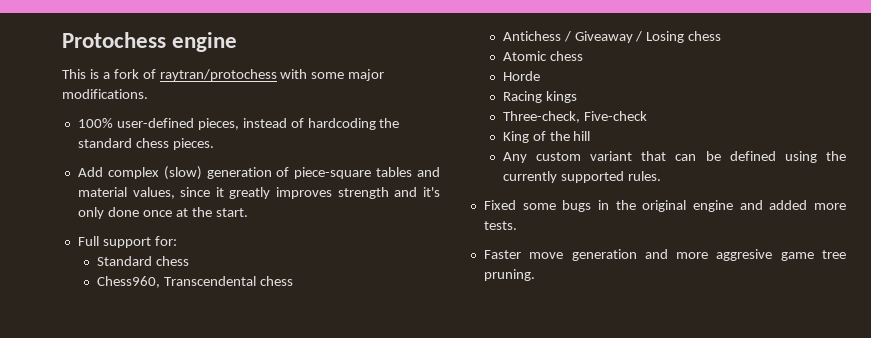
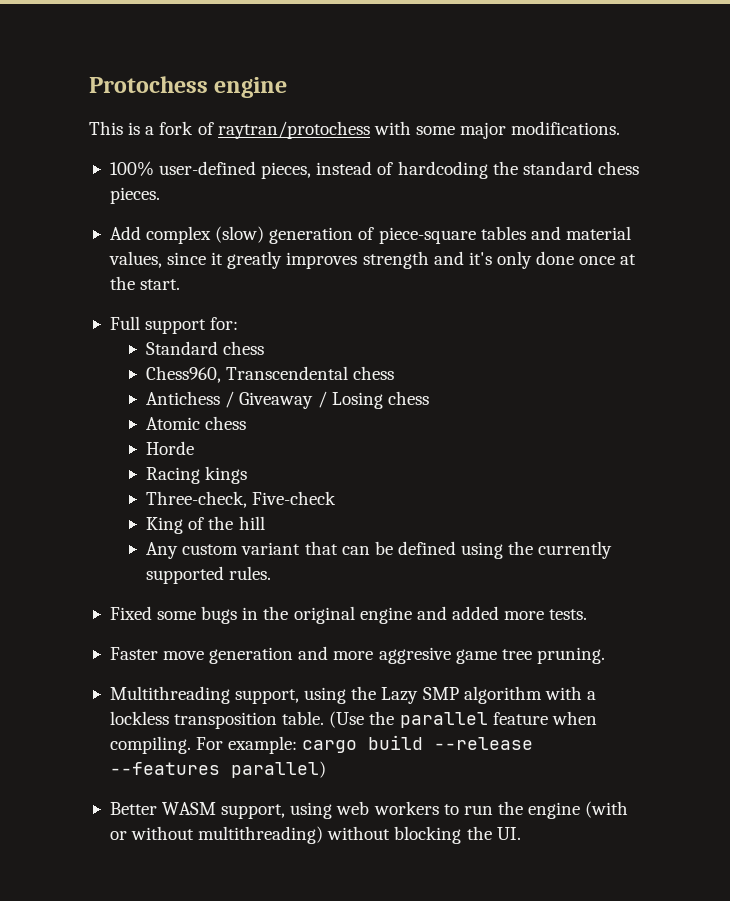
(535, 275) none -> [109,686,596,704] [109,711,597,729] [109,735,534,754] [109,761,326,778] [109,801,629,819] [109,826,521,844] // Multithreading support, using the Lazy SMP algorithm with a lockless transposition table. (Use the parallel feature when compiling. For example: cargo build --release --features parallel) // Better WASM support, using web workers to run the engine (with or without multithreading) without blocking the UI.

